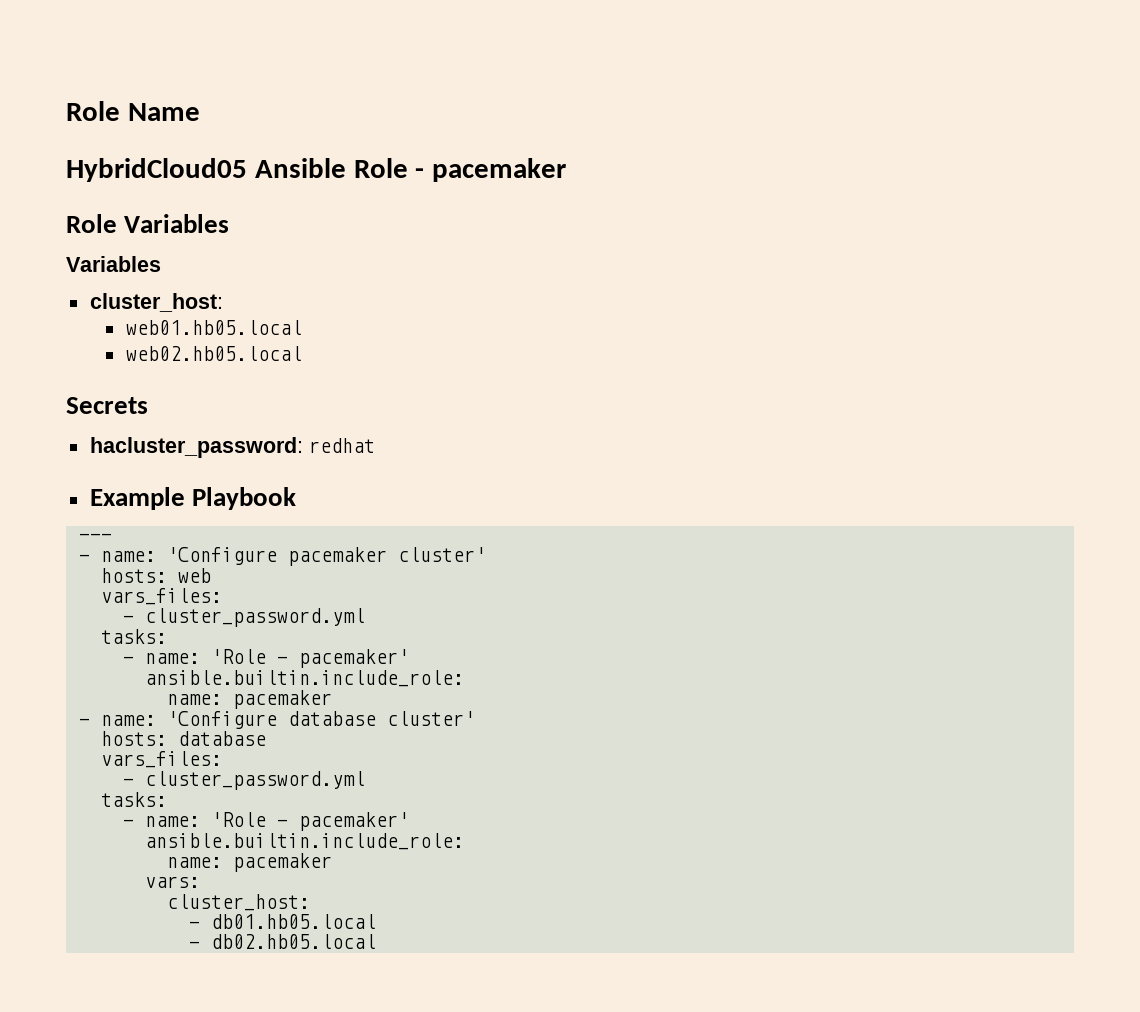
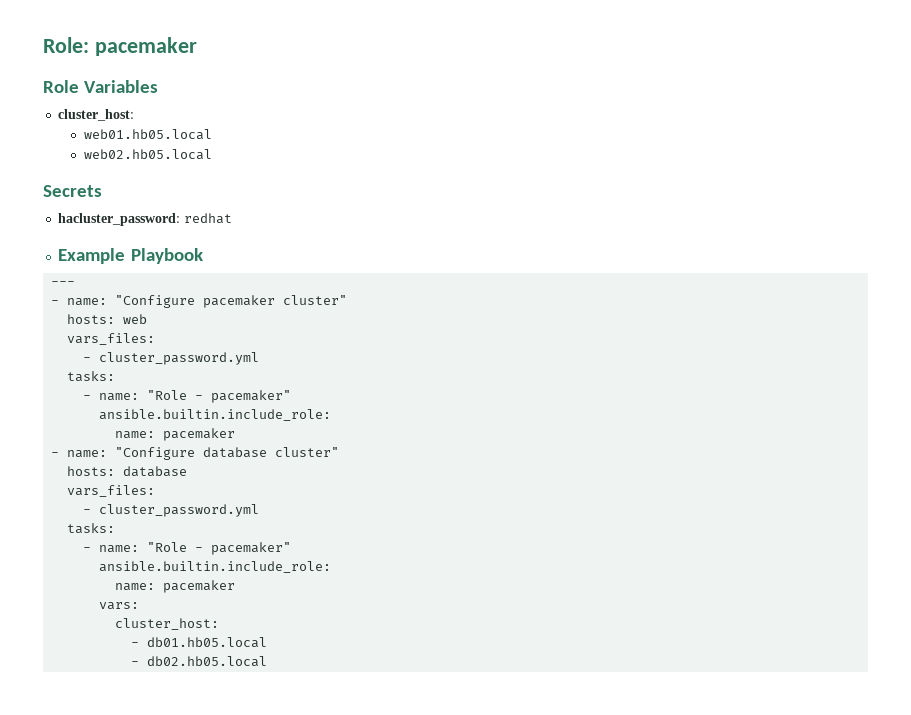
[66,101,200,121] [66,158,425,182] Role Name // HybridCloud05 Ansible Role - -> [43,37,89,53] Role:
[66,256,161,272] // Variables -> (159, 86) none
[166,547,486,566] 'Configure pacemaker cluster' -> [115,295,348,308] "Configure pacemaker cluster"
[210,649,409,668] 'Role - pacemaker' -> [147,390,292,403] "Role - pacemaker"
[166,711,475,729] 'Configure database cluster' -> [115,447,340,460] "Configure database cluster"
[210,812,409,831] 'Role - pacemaker' -> [147,542,292,555] "Role - pacemaker"

